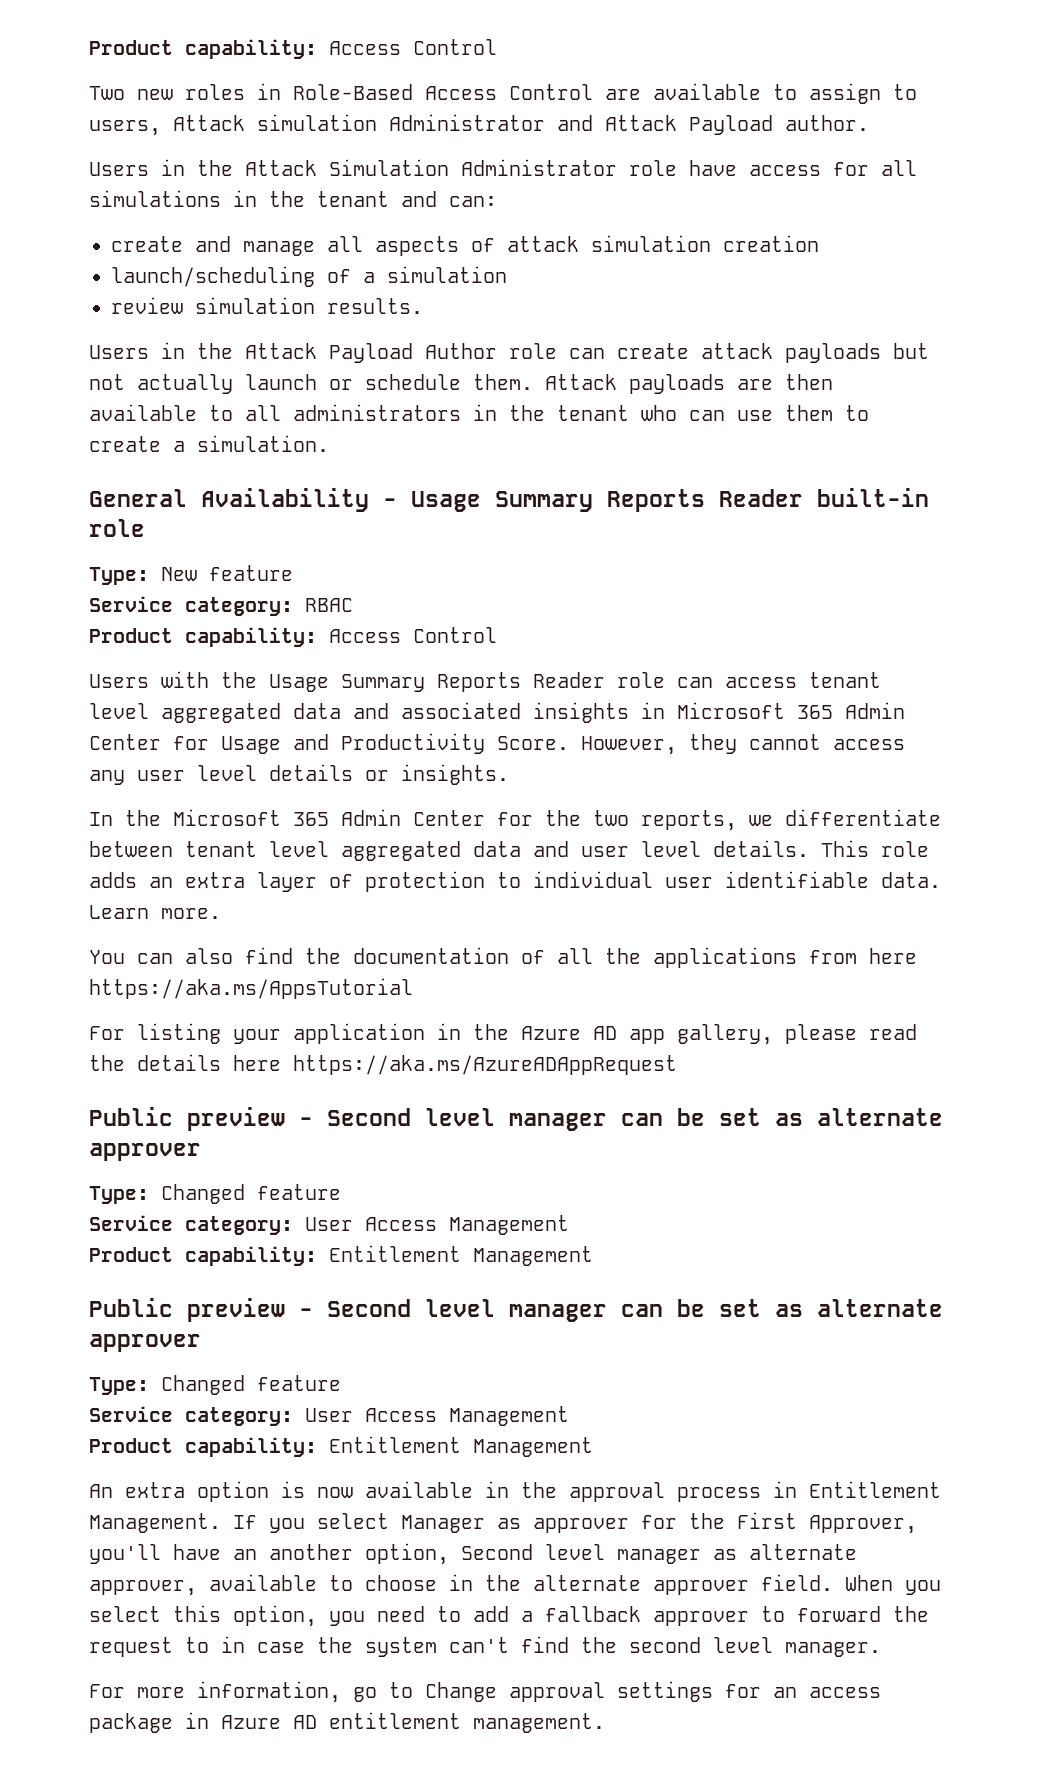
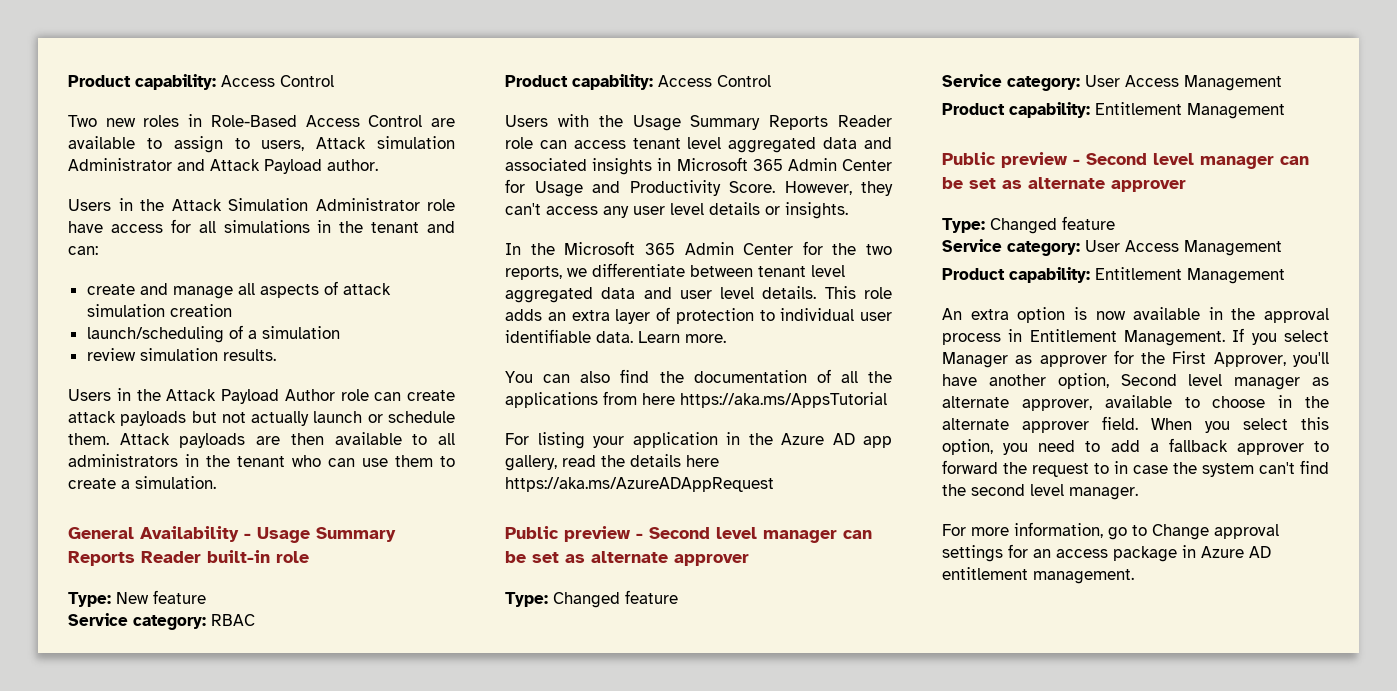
[749,734,821,750] cannot -> [505,203,541,215] can't
[785,1024,857,1044] please -> (557, 463) none
[233,1549,257,1560] an -> (977, 380) none

